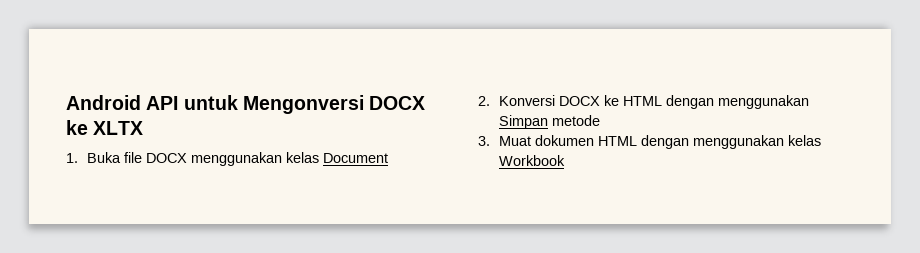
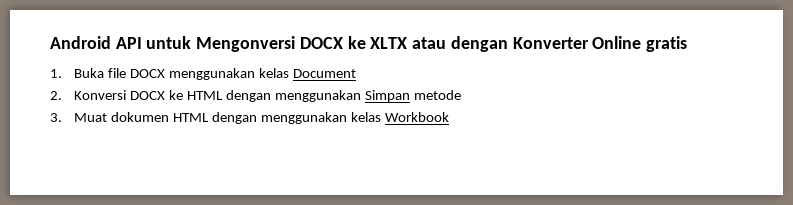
(144, 128) none -> [412,36,687,52] atau dengan Konverter Online gratis

